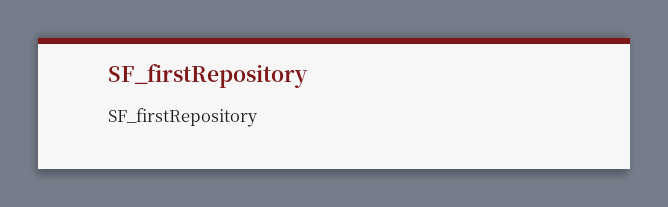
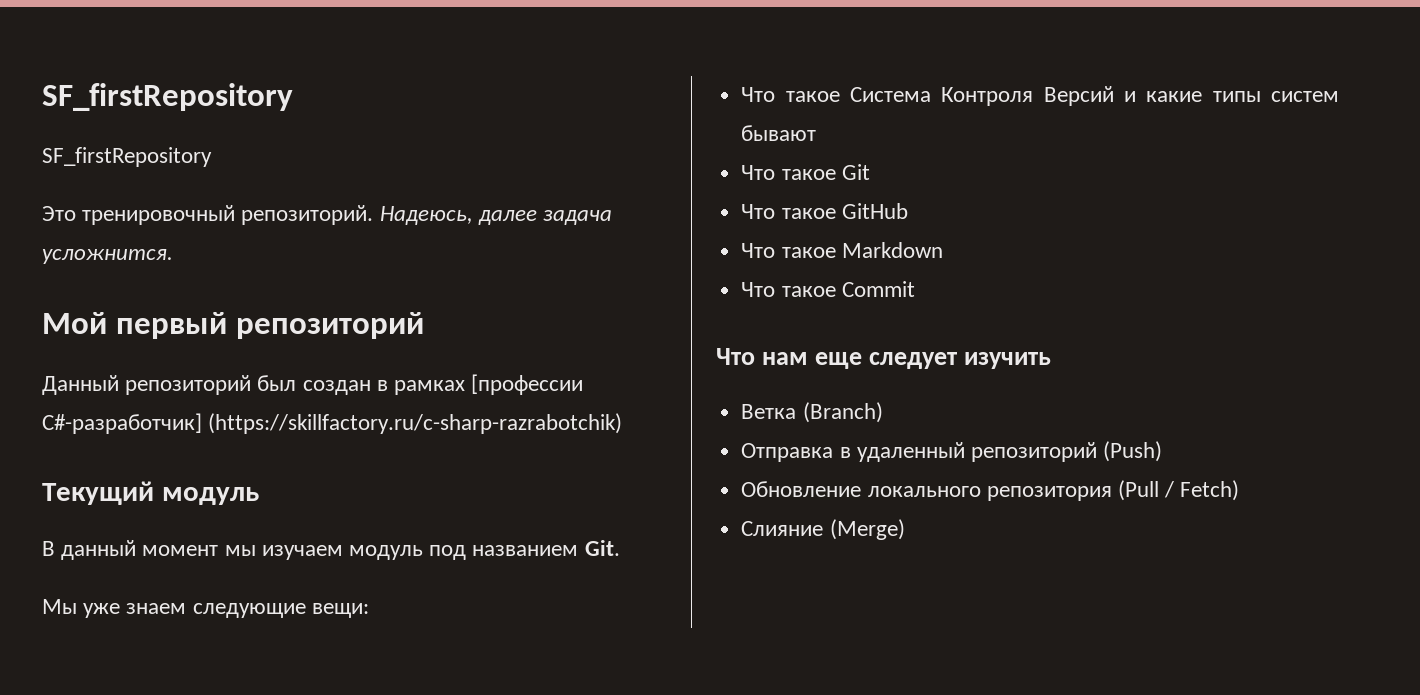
(258, 117) none -> [42,205,613,225] [42,249,173,264] [42,312,424,339] [42,374,584,395] [42,413,623,434] [42,481,259,505] [42,540,620,560] [42,599,369,618] [741,86,1339,106] [741,125,817,141] [741,164,870,180] [741,203,908,219] [741,242,943,258] [741,281,915,297] [716,348,1052,369] [741,402,883,423] [741,441,1163,462] [741,480,1240,501] [741,519,905,540] // Это тренировочный репозиторий. Надеюсь, далее задача усложнится. // Мой первый репозиторий // Данный репозиторий был создан в рамках [профессии C#-разработчик] (https://skillfactory.ru/c-sharp-razrabotchik) // Текущий модуль // В данный момент мы изучаем модуль под названием Git. // Мы уже знаем следующие вещи: // Что такое Система Контроля Версий и какие типы систем бывают // Что такое Git // Что такое GitHub // Что такое Markdown // Что такое Commit // Что нам еще следует изучить // Ветка (Branch) // Отправка в удаленный репозиторий (Push) // Обновление локального репозитория (Pull / Fetch) // Слияние (Merge)

